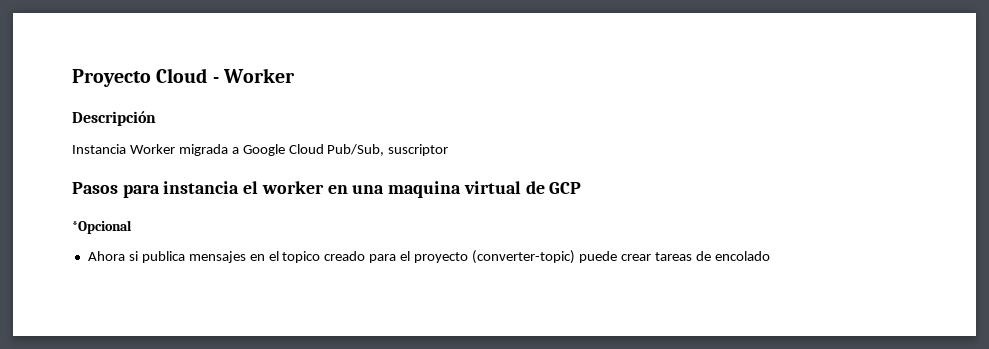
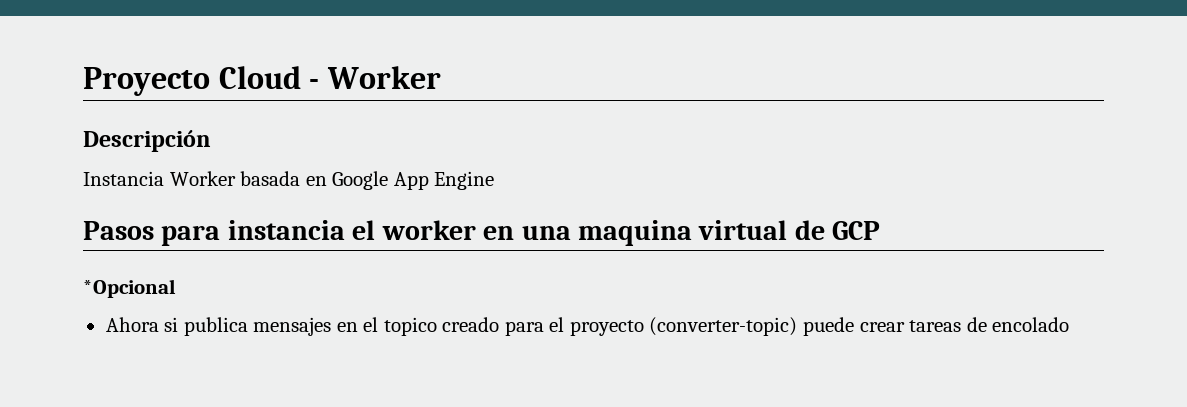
[178,144,449,156] migrada a Google Cloud Pub/Sub, suscriptor -> [240,171,495,190] basada en Google App Engine

